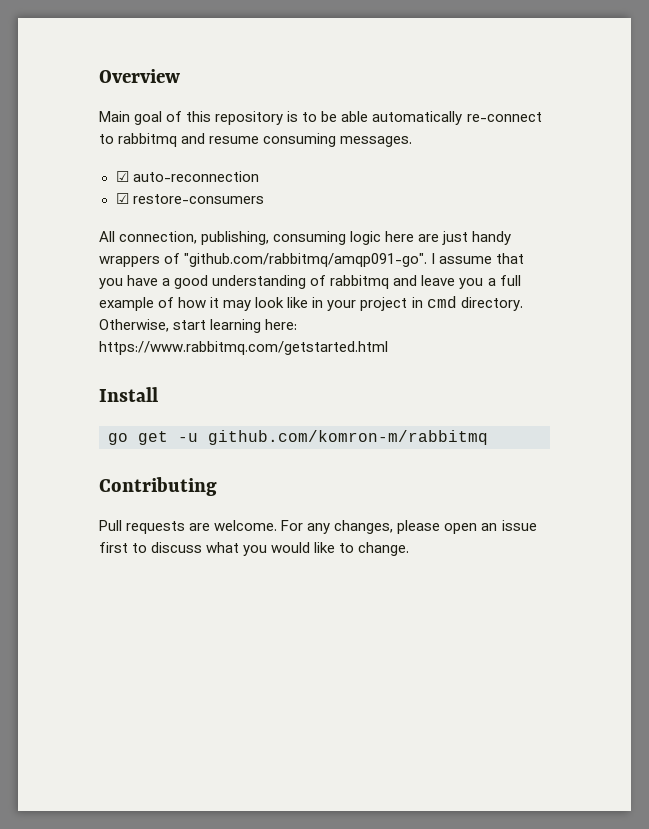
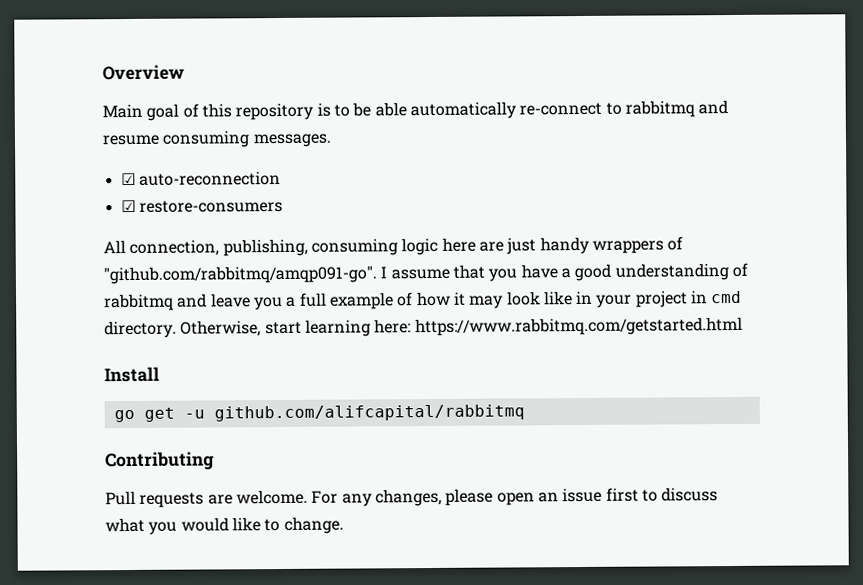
[208,430,488,445] github.com/komron-m/rabbitmq -> [213,404,525,422] github.com/alifcapital/rabbitmq

